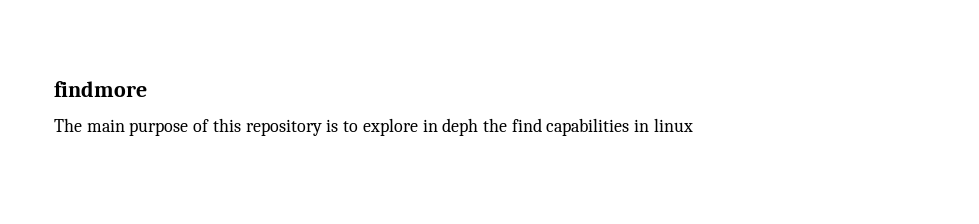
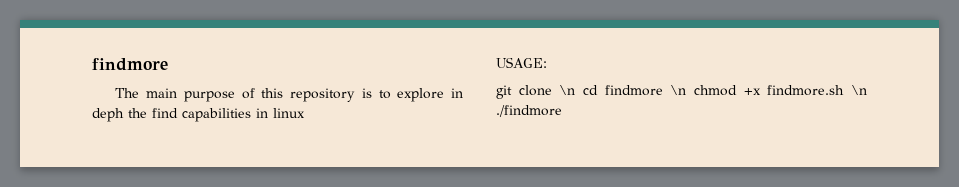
(693, 125) none -> [496,57,547,68] [496,85,867,99] [496,105,562,117] // USAGE: // git clone \n cd findmore \n chmod +x findmore.sh \n ./findmore

